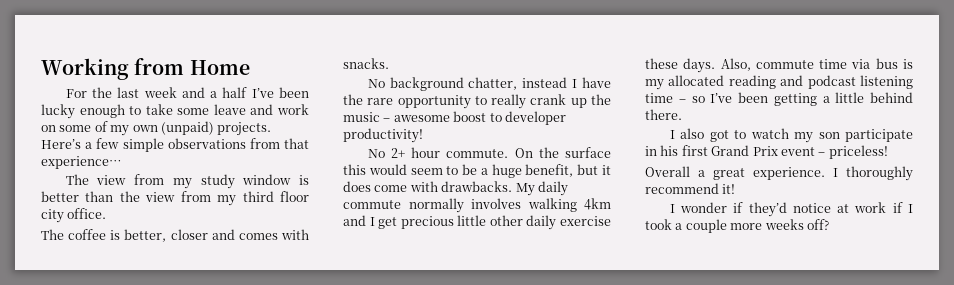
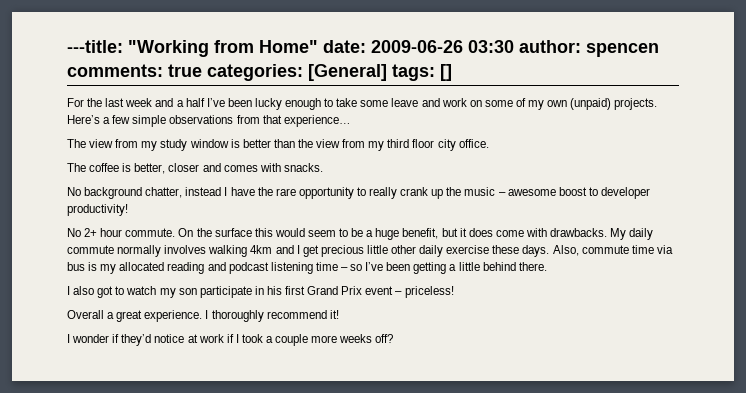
[41,58,250,80] Working from Home -> [67,40,659,57] [67,64,452,81] ---title: "Working from Home" date: 2009-06-26 03:30 author: spencen comments: true categories: [General] tags: []

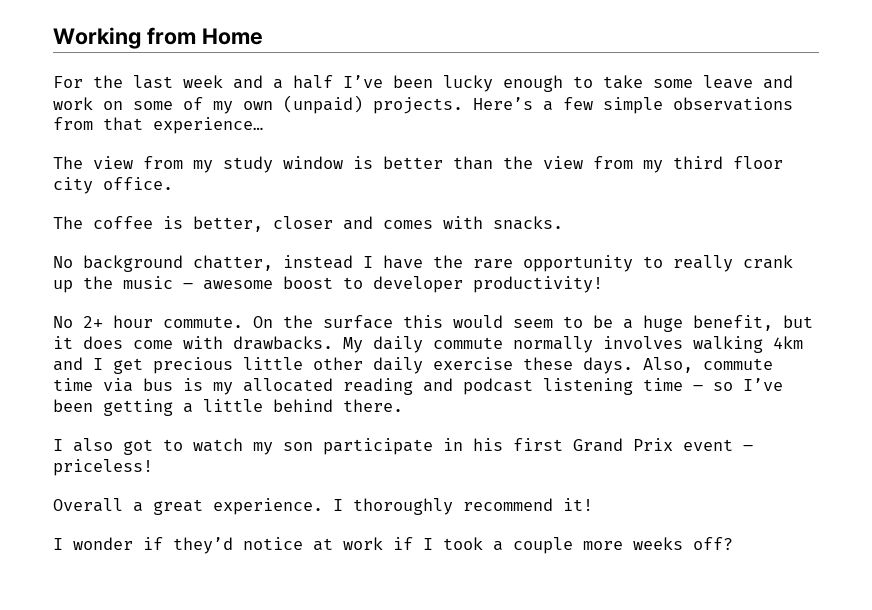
[67,40,659,57] [67,64,452,81] ---title: "Working from Home" date: 2009-06-26 03:30 author: spencen comments: true categories: [General] tags: [] -> [53,27,263,49] Working from Home

